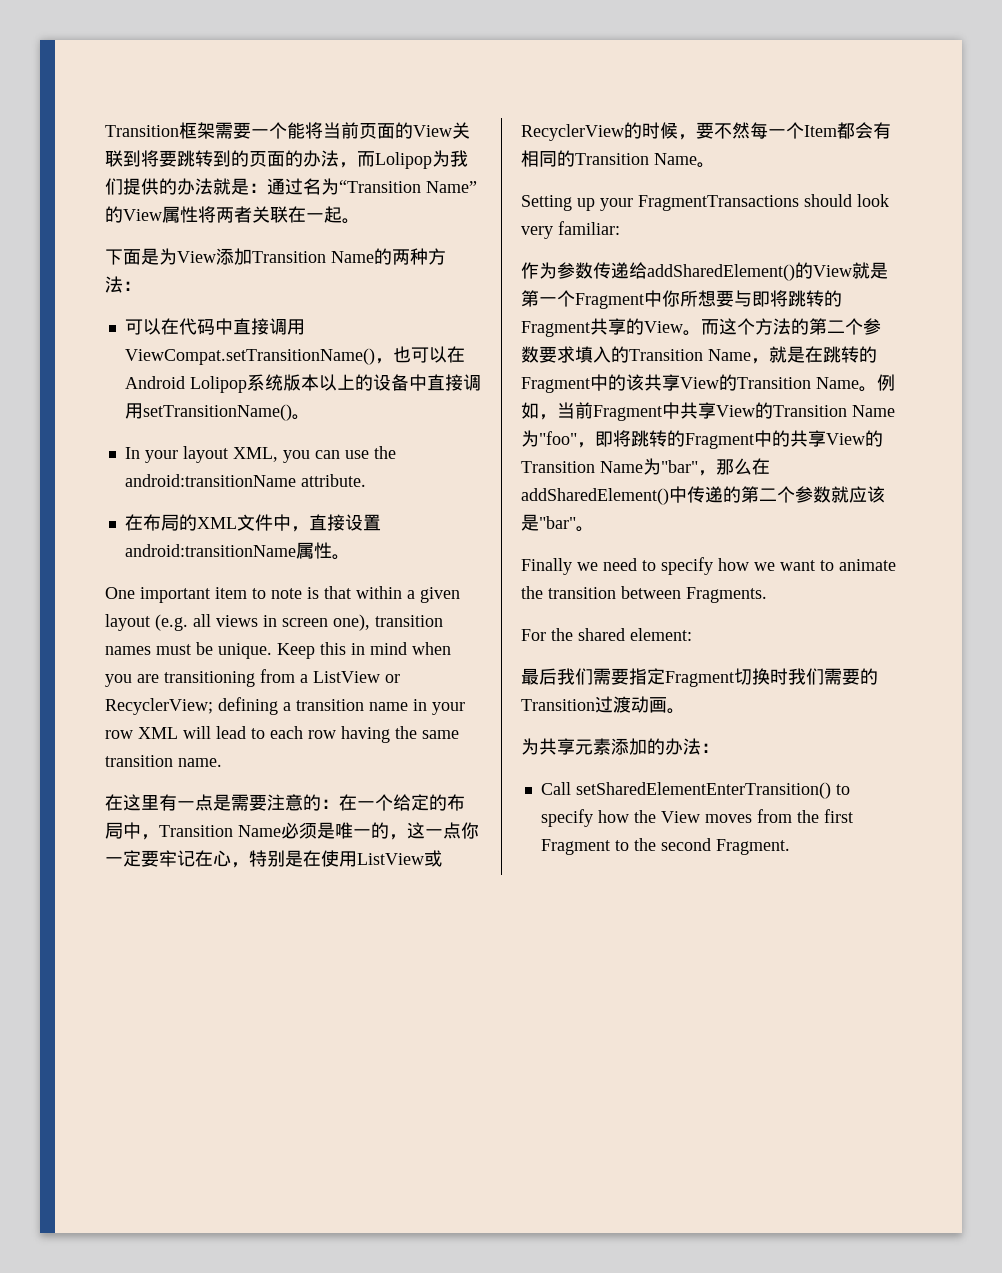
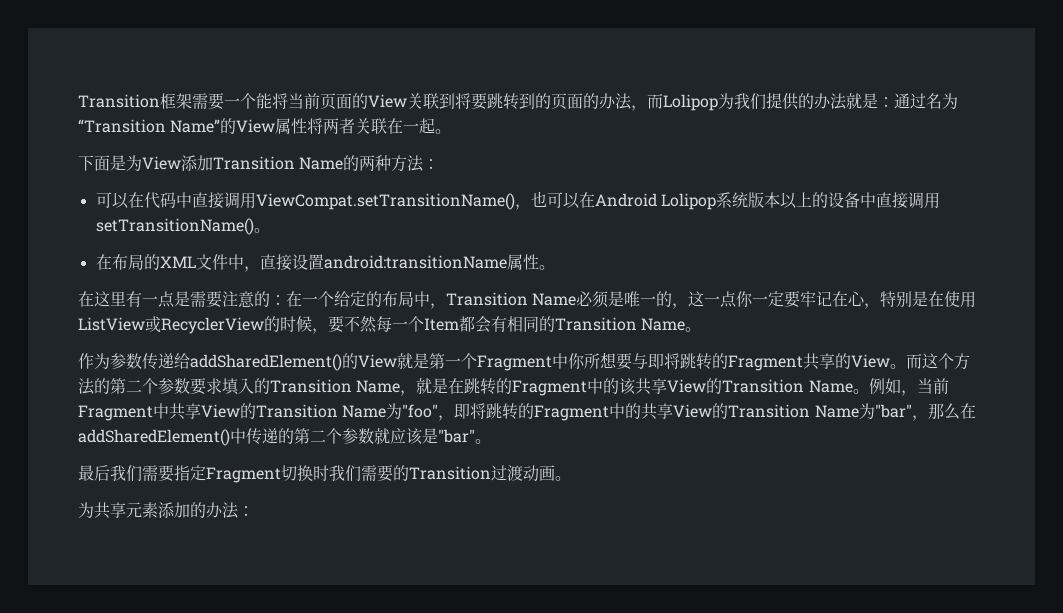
[124,446,396,463] [124,474,366,487] // In your layout XML, you can use the android:transitionName attribute. -> (270, 230) none
[105,586,460,603] [105,614,443,631] [105,642,451,659] [105,669,400,687] [105,697,465,715] [105,726,459,743] [105,755,222,767] // One important item to note is that within a given layout (e.g. all views in screen one), transition names must be unique. Keep this in mind when you are transitioning from a ListView or RecyclerView; defining a transition name in your row XML will lead to each row having the same transition name. -> (555, 267) none
[521,194,889,211] [521,221,620,239] // Setting up your FragmentTransactions should look very familiar: -> (702, 329) none
[521,557,896,575] [521,586,767,603] [521,628,692,641] // Finally we need to specify how we want to animate the transition between Fragments. // For the shared element: -> (491, 441) none
[540,782,850,799] [540,809,853,827] [540,838,790,855] // Call setSharedElementEnterTransition() to specify how the View moves from the first Fragment to the second Fragment. -> (254, 511) none

